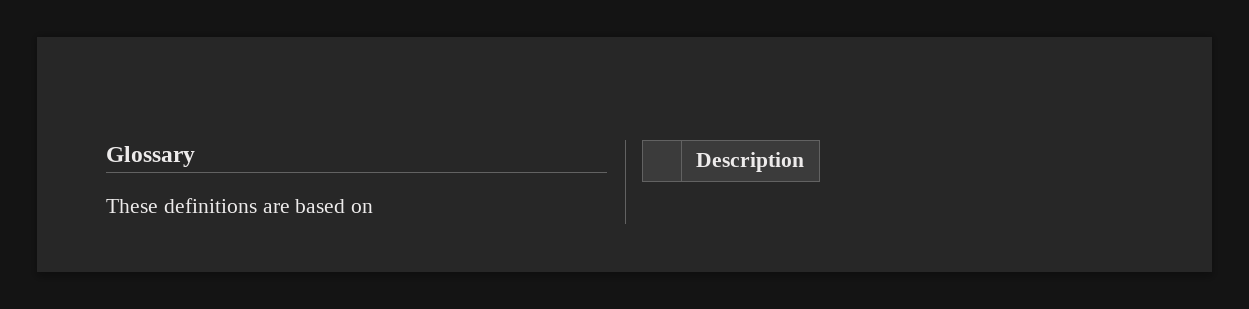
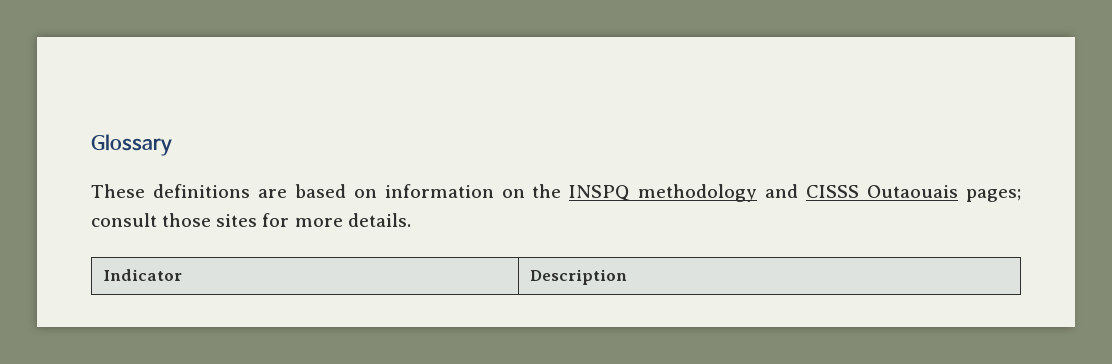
(374, 208) // -> [384,184,1021,202] [91,213,411,227] [103,269,183,281] information on the INSPQ methodology and CISSS Outaouais pages; consult those sites for more details. // Indicator

